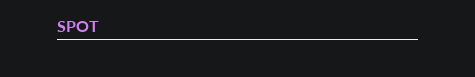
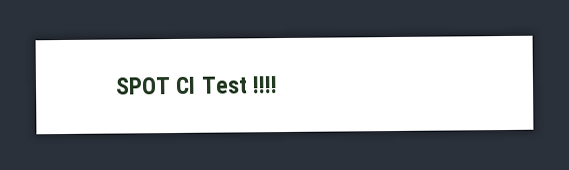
(99, 26) none -> [175,76,279,94] CI Test !!!!

